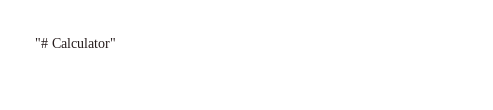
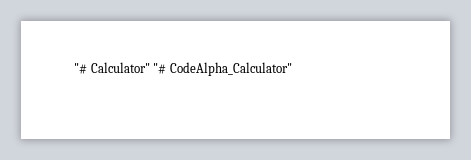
(116, 43) none -> [153,62,292,76] "# CodeAlpha_Calculator"

